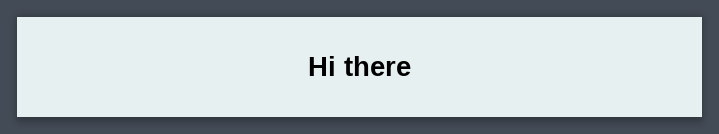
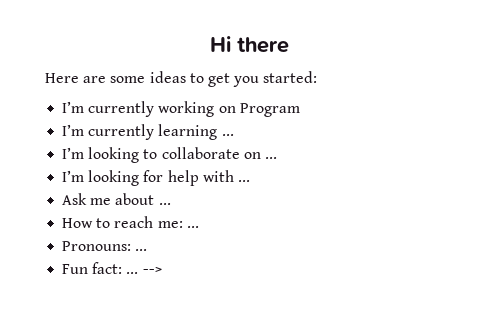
(411, 66) none -> [45,71,318,87] [62,101,300,117] [62,124,234,140] [62,147,277,163] [62,170,250,186] [62,193,171,205] [62,216,199,228] [62,241,148,251] [62,262,162,274] // Here are some ideas to get you started: // I’m currently working on Program // I’m currently learning ... // I’m looking to collaborate on ... // I’m looking for help with ... // Ask me about ... // How to reach me: ... // Pronouns: ... // Fun fact: ... -->

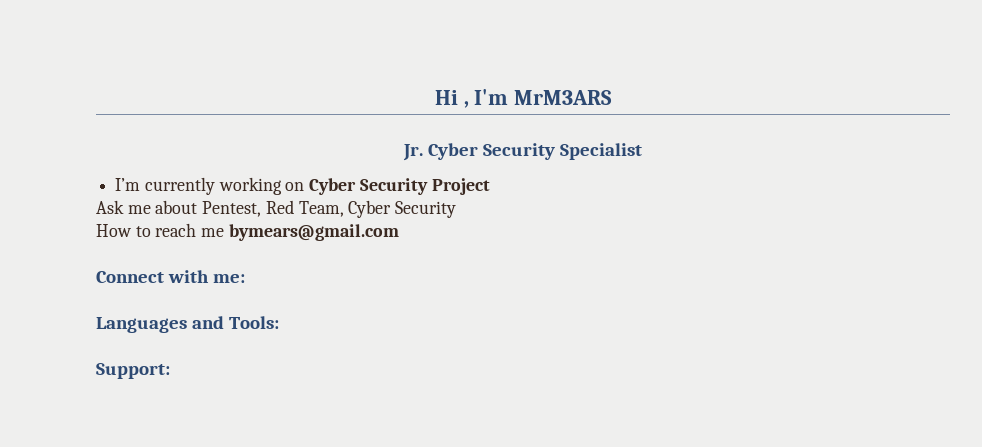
[236,37,289,53] [45,71,318,87] [62,101,300,117] [62,124,234,140] [62,147,277,163] [62,170,250,186] [62,193,171,205] [62,216,199,228] [62,241,148,251] [62,262,162,274] there // Here are some ideas to get you started: // I’m currently working on Program // I’m currently learning ... // I’m looking to collaborate on ... // I’m looking for help with ... // Ask me about ... // How to reach me: ... // Pronouns: ... // Fun fact: ... --> -> [463,89,613,108] [402,143,643,161] [115,177,490,195] [96,200,457,218] [96,223,399,241] [96,270,246,283] [96,316,280,333] [96,363,170,379] , I'm MrM3ARS // Jr. Cyber Security Specialist // I’m currently working on Cyber Security Project // Ask me about Pentest, Red Team, Cyber Security // How to reach me bymears@gmail.com // Connect with me: // Languages and Tools: // Support:

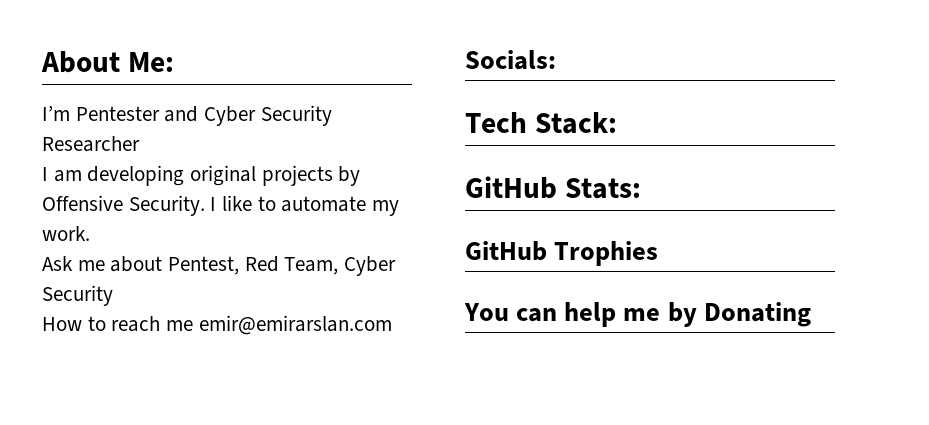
[434,89,613,108] [402,143,643,161] [115,177,490,195] Hi , I'm MrM3ARS // Jr. Cyber Security Specialist // I’m currently working on Cyber Security Project -> [41,51,174,73] [42,105,332,126] [42,136,140,152] [42,165,361,186] [42,195,400,216] [42,226,90,241] About Me: // I’m Pentester and Cyber Security Researcher // I am developing original projects by Offensive Security. I like to automate my work.
[228,224,399,241] [96,270,246,283] [96,316,280,333] [96,363,170,379] bymears@gmail.com // Connect with me: // Languages and Tools: // Support: -> [198,315,392,335] [465,50,556,70] [465,112,617,134] [465,176,641,199] [465,241,659,266] [464,302,811,327] emir@emirarslan.com // Socials: // Tech Stack: // GitHub Stats: // GitHub Trophies // You can help me by Donating

